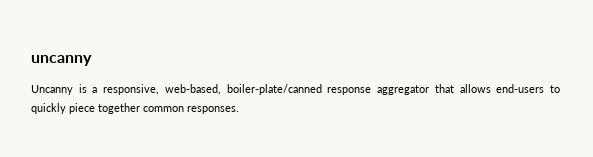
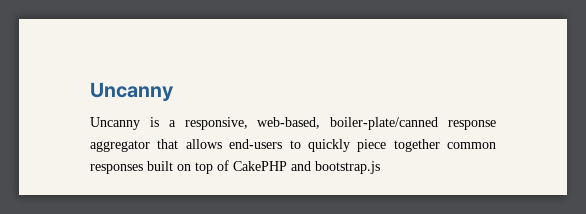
[31,55,92,66] uncanny -> [90,82,173,101] Uncanny
[187,106,239,114] responses. -> [90,160,380,174] responses built on top of CakePHP and bootstrap.js

